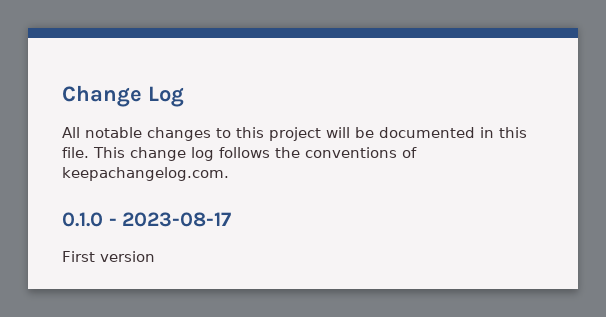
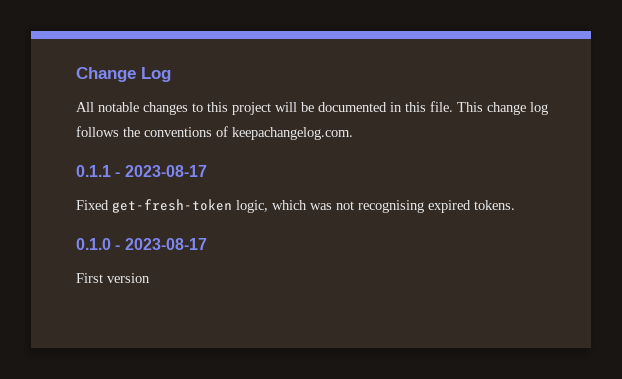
(229, 174) none -> [76,165,207,177] [76,199,515,213] // 0.1.1 - 2023-08-17 // Fixed get-fresh-token logic, which was not recognising expired tokens.

